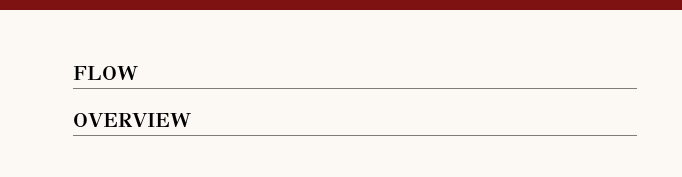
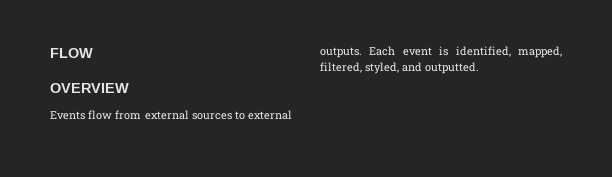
(191, 120) none -> [50,110,292,120] [320,46,562,58] [320,62,479,74] // Events flow from external sources to external outputs. Each event is identified, mapped, filtered, styled, and outputted.

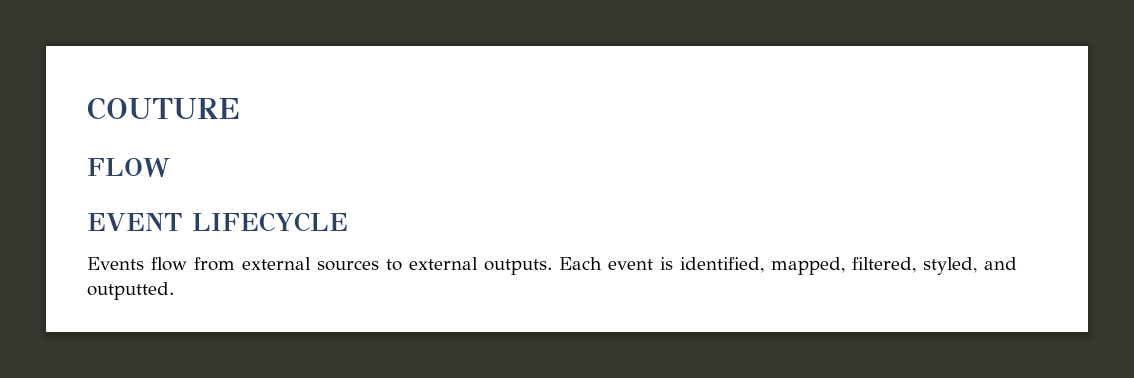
(50, 53) none -> [87,97,240,120] COUTURE //
[50,83,129,93] OVERVIEW -> [87,212,348,232] EVENT LIFECYCLE

